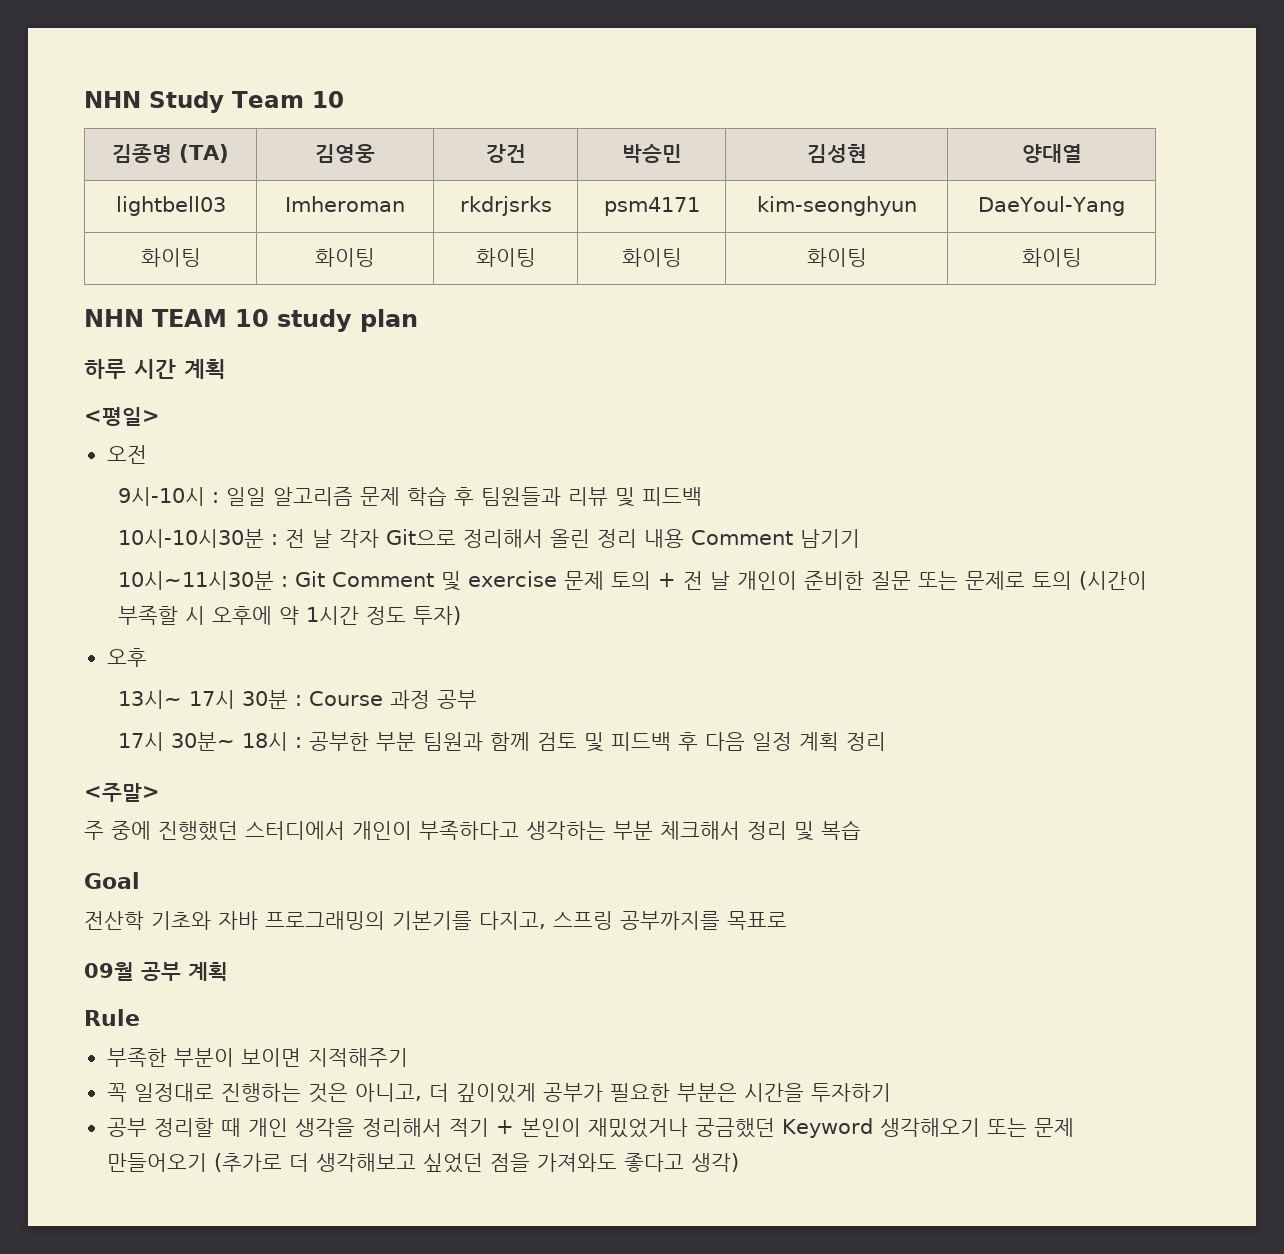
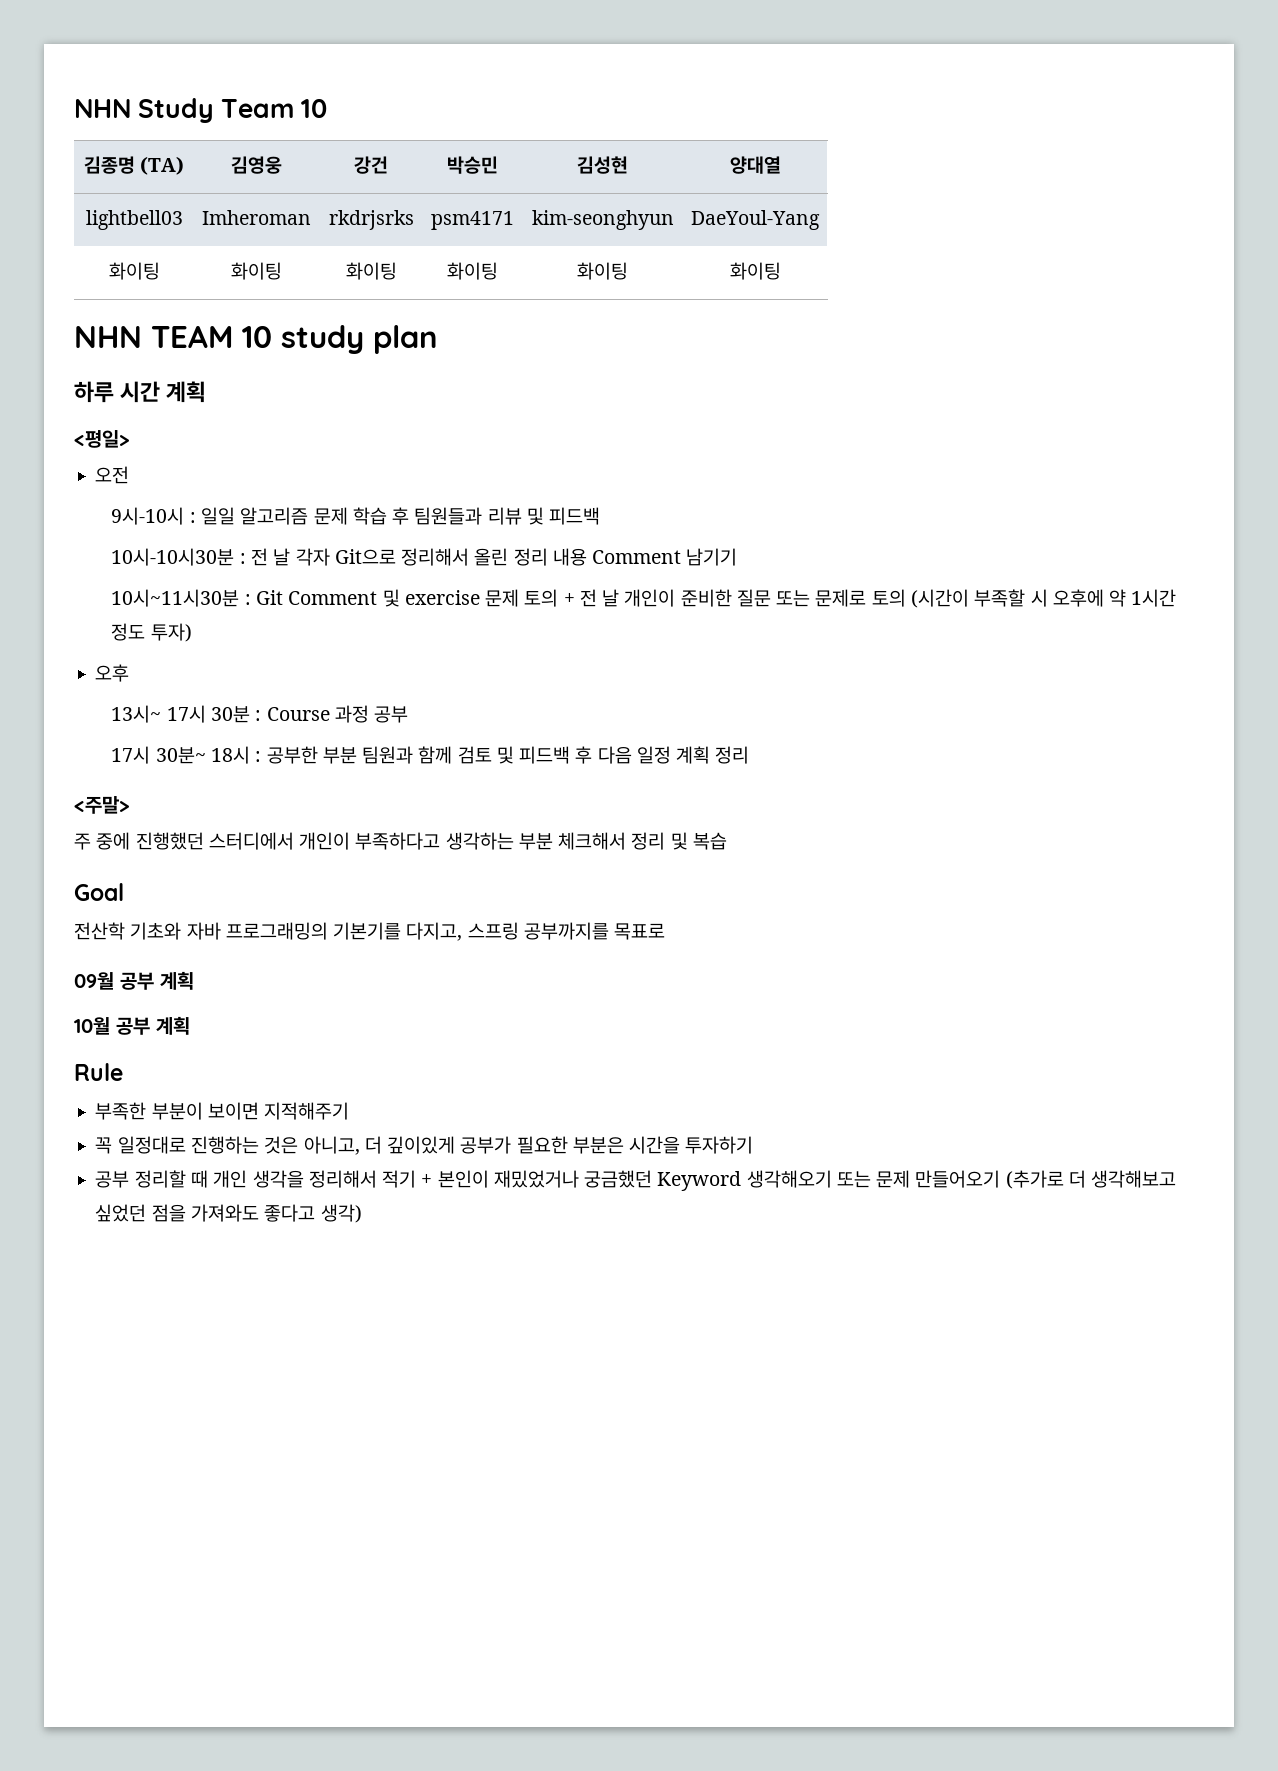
(228, 971) none -> [74,1016,190,1035] // 10월 공부 계획

